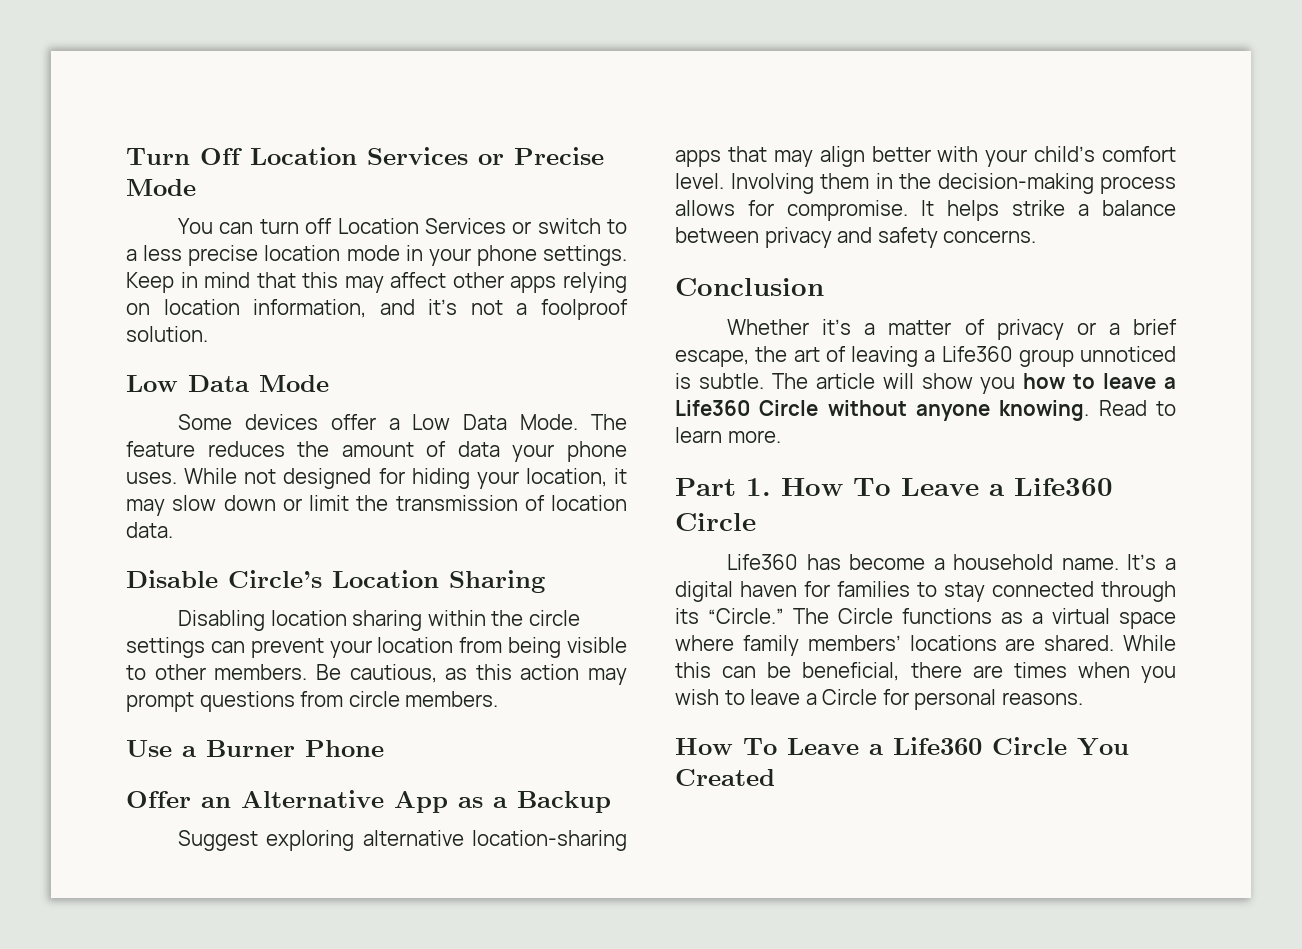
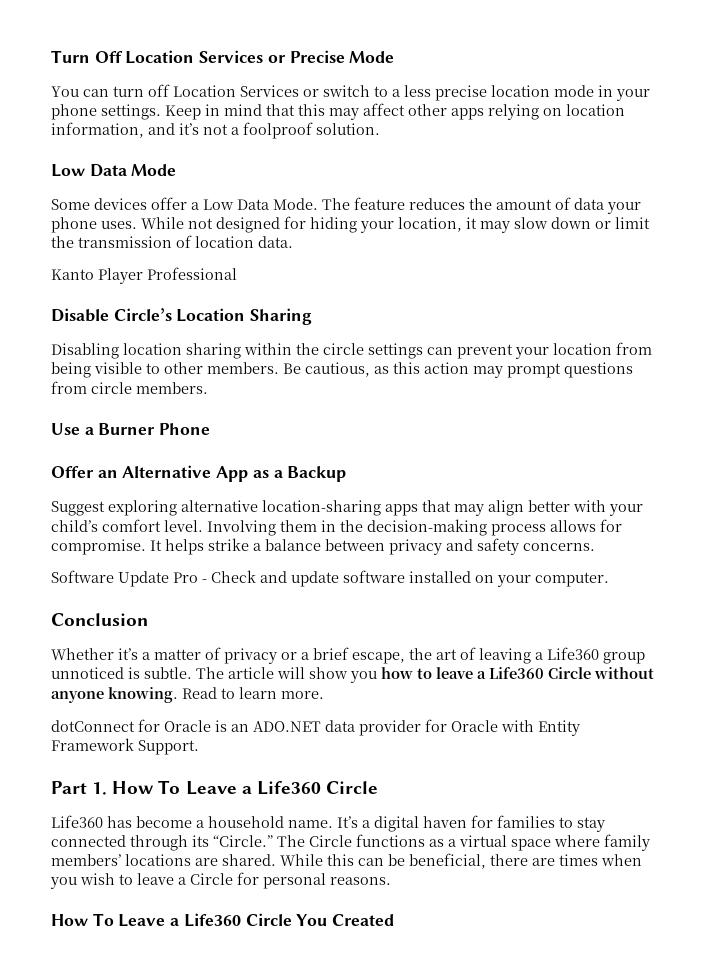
(173, 530) none -> [51,267,237,284] // Kanto Player Professional
(1037, 236) none -> [51,570,609,587] // Software Update Pro - Check and update software installed on your computer.
(781, 436) none -> [51,719,580,736] [51,738,199,755] // dotConnect for Oracle is an ADO.NET data provider for Oracle with Entity Framework Support.

